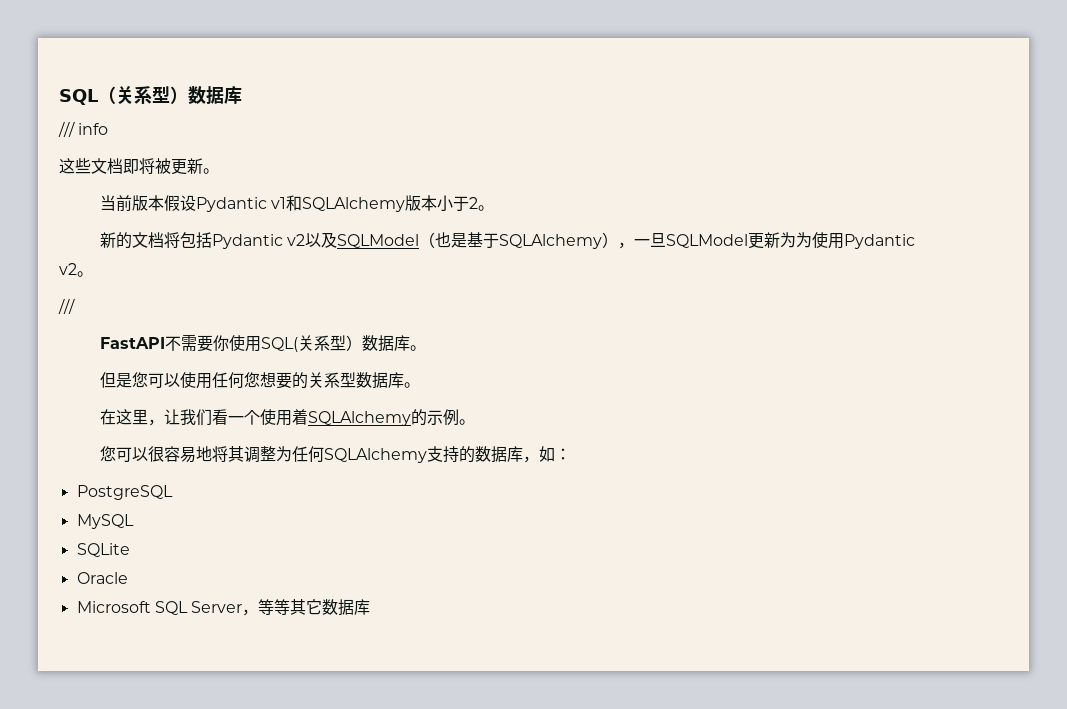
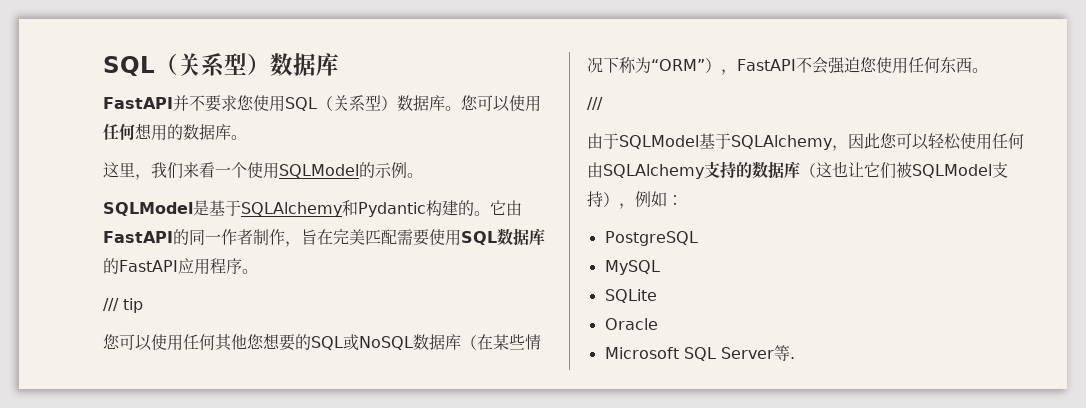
[58,121,109,137] [59,158,219,175] [99,195,494,212] [99,232,915,249] [59,263,93,277] [58,298,75,314] [99,335,298,352] /// info // 这些文档即将被更新。 // 当前版本假设Pydantic v1和SQLAlchemy版本小于2。 // 新的文档将包括Pydantic v2以及SQLModel（也是基于SQLAlchemy），一旦SQLModel更新为为使用Pydantic v2。 // /// // FastAPI不需要你使用SQL( -> [103,95,333,112] FastAPI并不要求您使用SQL（
[99,372,420,389] [99,409,212,426] // 但是您可以使用任何您想要的关系型数据库。 // 在这里，让我们 -> [460,95,541,112] [103,123,247,141] [103,162,199,180] 您可以使用任何想用的数据库。 // 这里，我们来
[291,409,411,426] 着SQLAlchemy -> [279,164,359,178] SQLModel
[99,446,539,463] 您可以很容易地将其调整为任何SQLAlchemy支持的数据库， -> [103,200,522,217] [103,228,545,247] [103,258,258,275] [103,298,143,313] [103,333,541,351] [587,57,988,75] [587,97,603,110] [587,133,1024,151] [587,161,1008,179] [587,191,651,209] SQLModel是基于SQLAlchemy和Pydantic构建的。它由FastAPI的同一作者制作，旨在完美匹配需要使用SQL数据库的FastAPI应用程序。 // /// tip // 您可以使用任何其他您想要的SQL或NoSQL数据库（在某些情况下称为“ORM”），FastAPI不会强迫您使用任何东西。 // /// // 由于SQLModel基于SQLAlchemy，因此您可以轻松使用任何由SQLAlchemy支持的数据库（这也让它们被SQLModel支持），例
[242,599,371,616] ，等等其它数据库 -> [773,345,795,361] 等.

